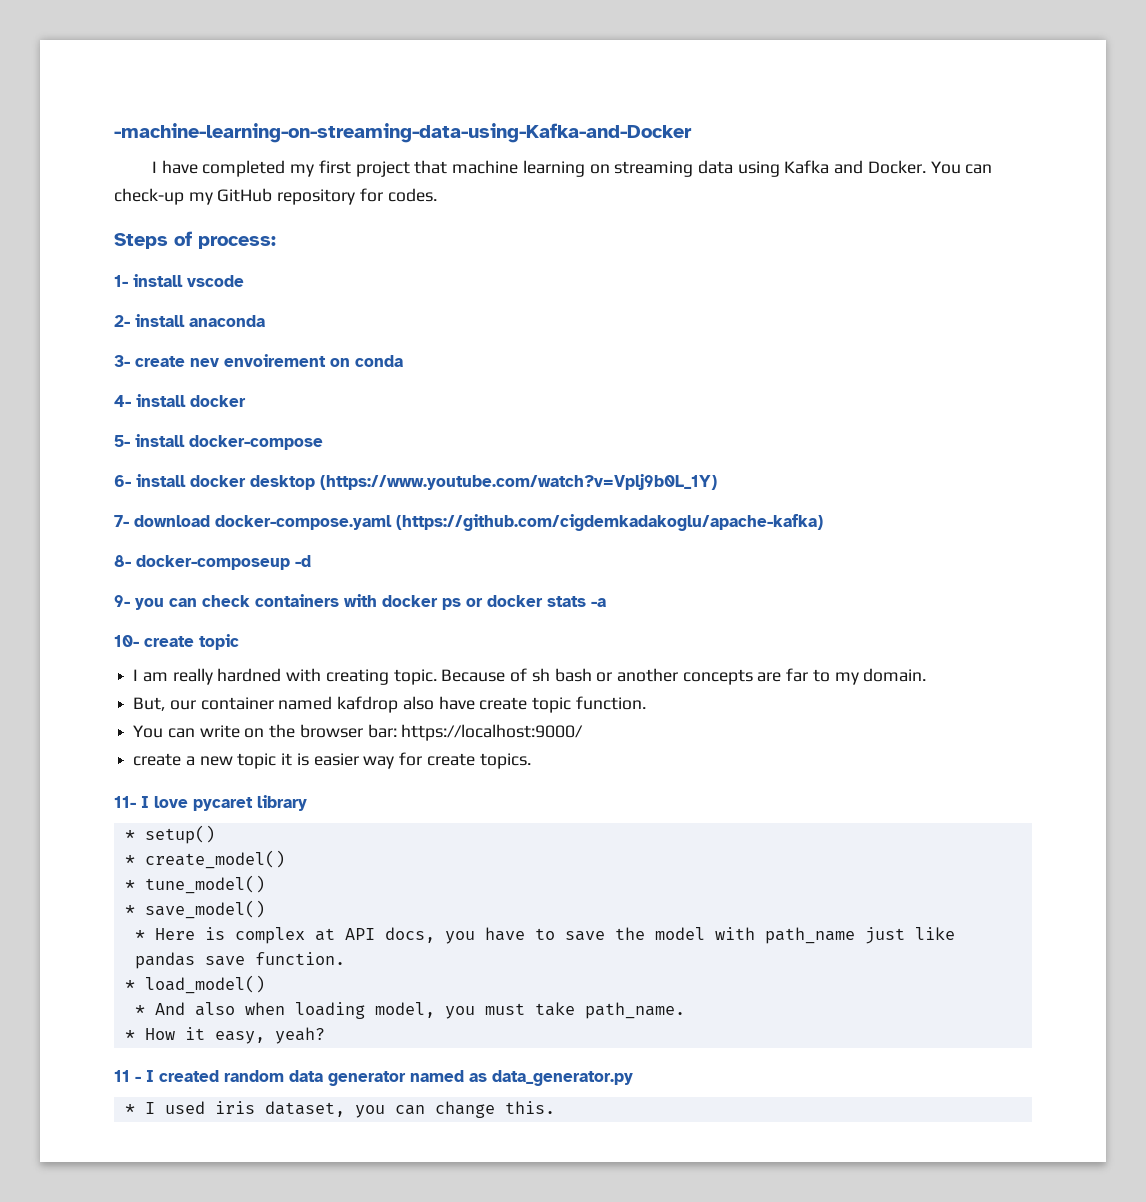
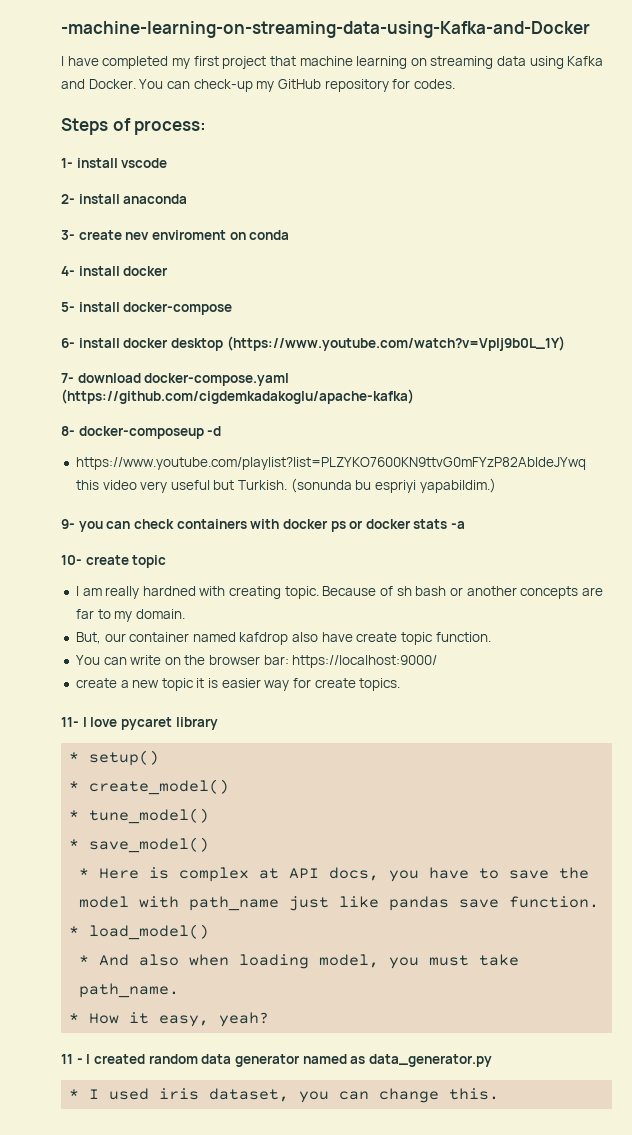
[224,354,326,367] envoirement -> [151,230,226,240] enviroment
(311, 561) none -> [75,457,586,470] [75,478,496,493] // https://www.youtube.com/playlist?list=PLZYKO7600KN9ttvG0mFYzP82AbIdeJYwq this video very useful but Turkish. (sonunda bu espriyi yapabildim.)

